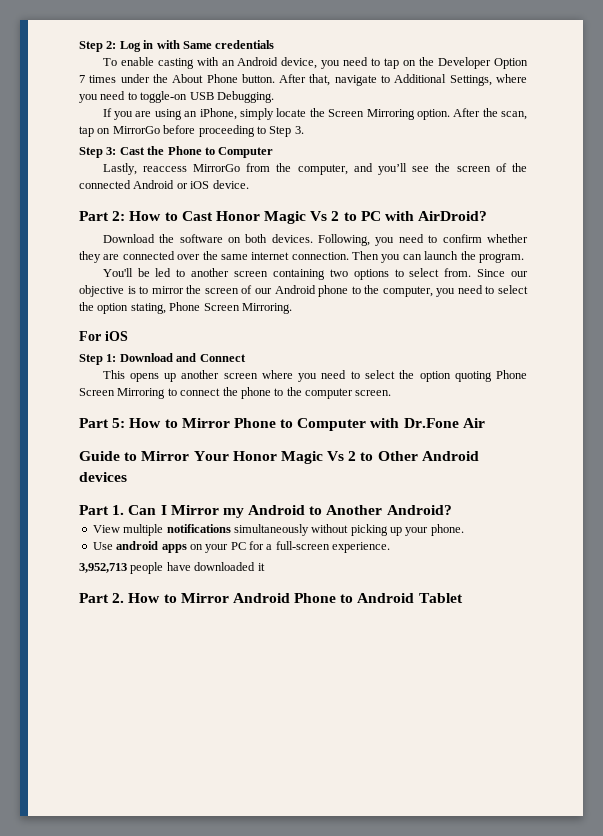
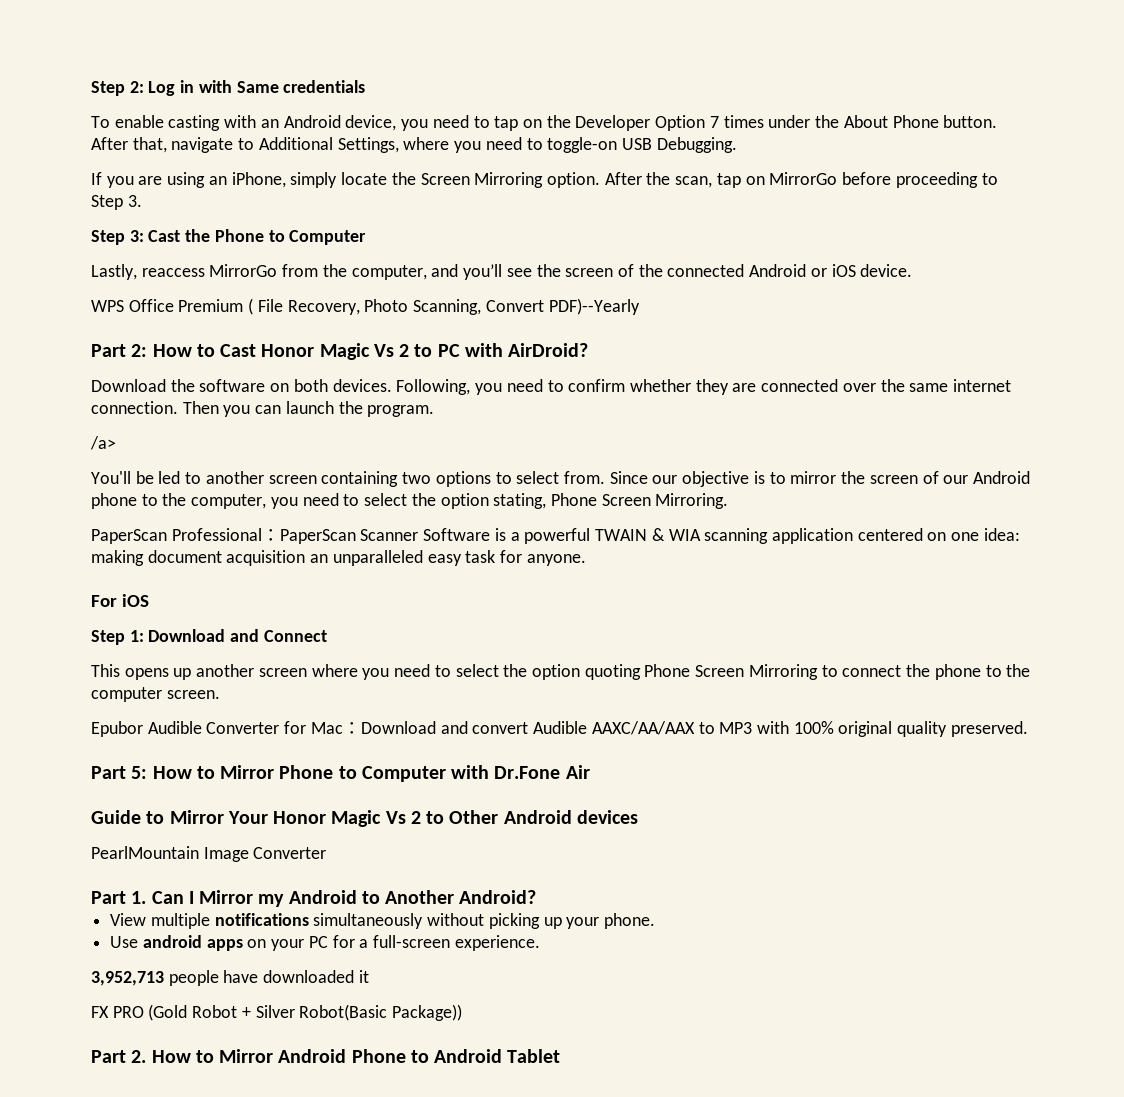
(249, 184) none -> [91,298,640,315] // WPS Office Premium ( File Recovery, Photo Scanning, Convert PDF)--Yearly
(524, 258) none -> [90,436,116,450] // /a>
(292, 308) none -> [91,528,1020,544] [91,550,586,566] // PaperScan Professional：PaperScan Scanner Software is a powerful TWAIN & WIA scanning application centered on one idea: making document acquisition an unparalleled easy task for anyone.
(392, 393) none -> [91,721,1028,737] // Epubor Audible Converter for Mac：Download and convert Audible AAXC/AA/AAX to MP3 with 100% original quality preserved.
(127, 477) none -> [91,846,327,862] // PearlMountain Image Converter
(265, 567) none -> [91,1004,463,1021] // FX PRO (Gold Robot + Silver Robot(Basic Package))

